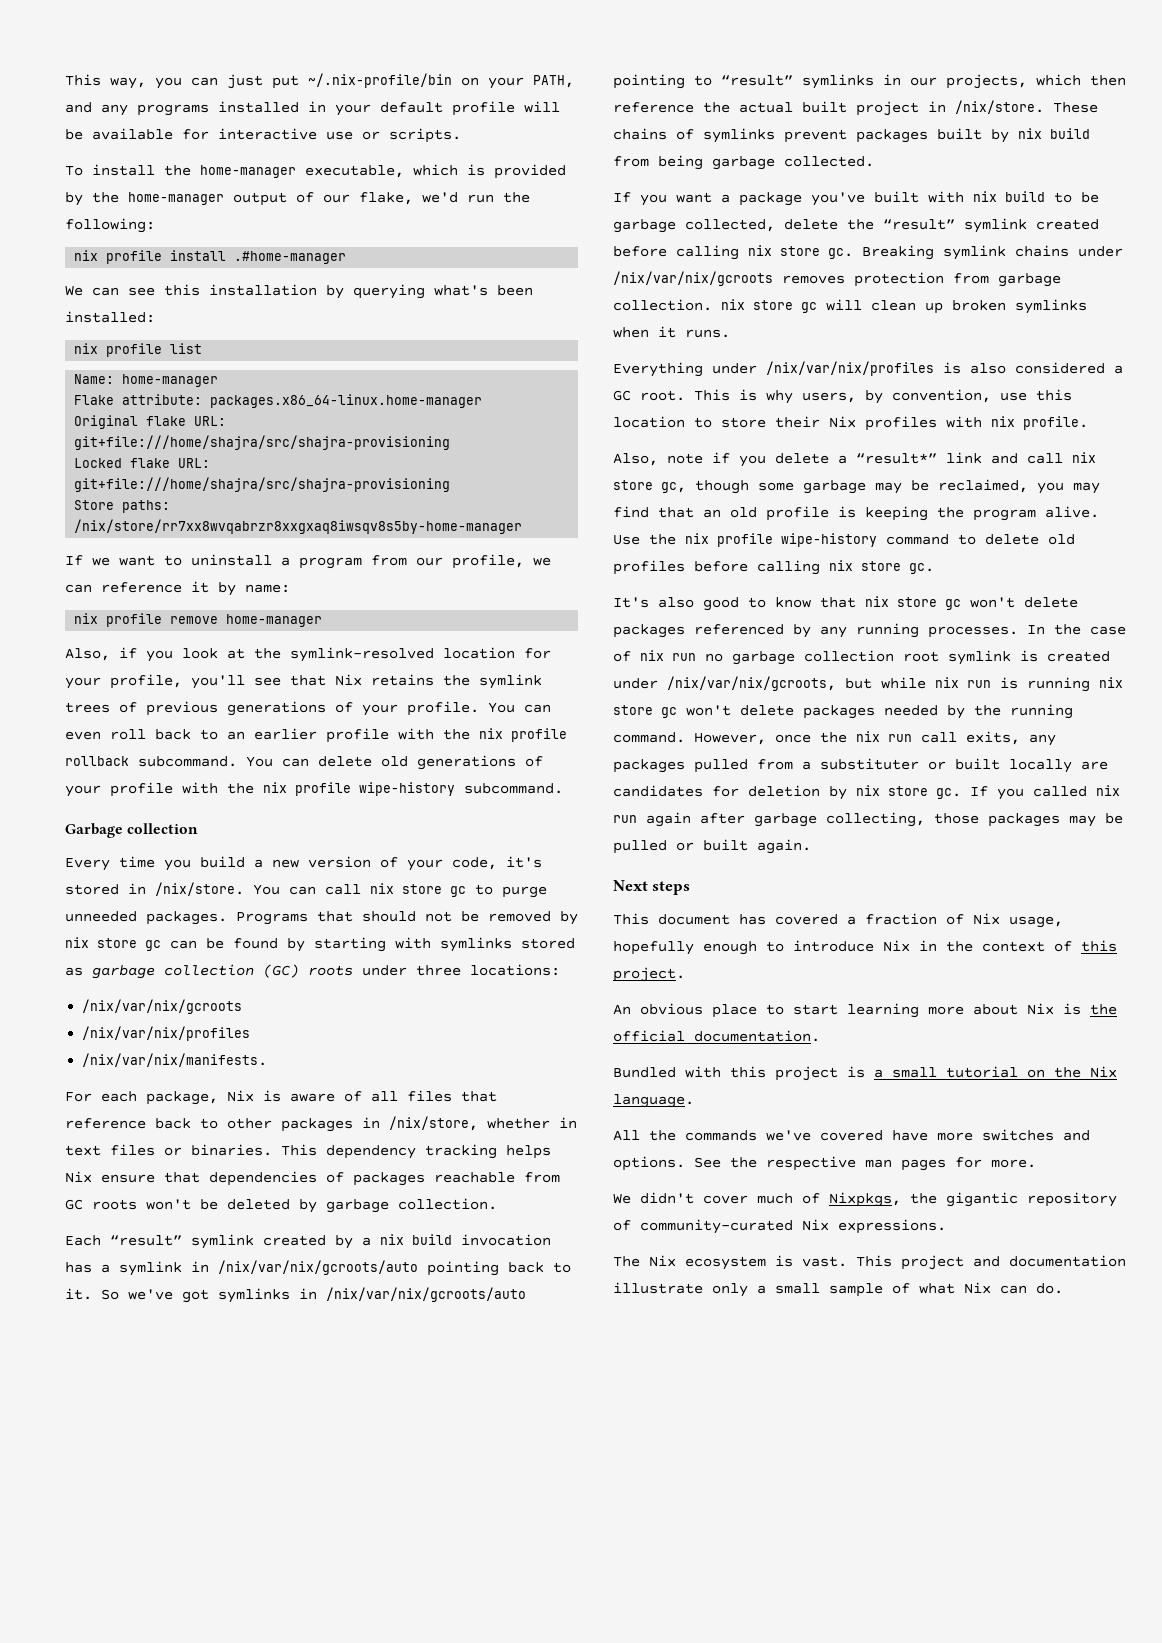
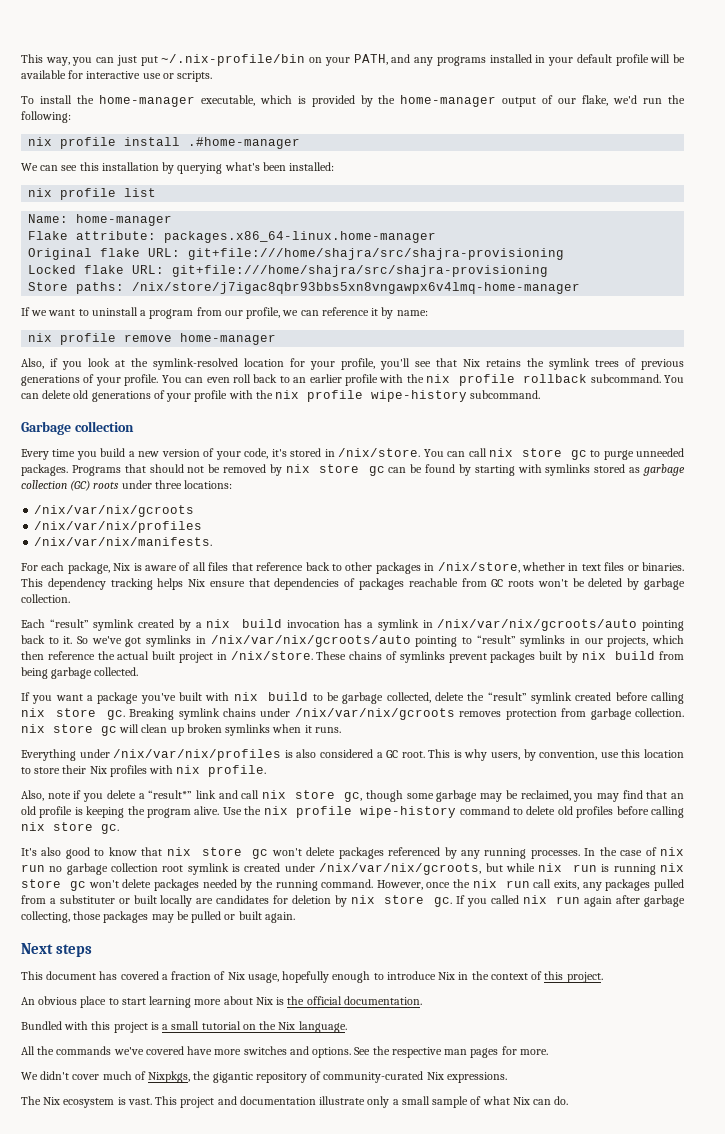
[74,519,523,534] /nix/store/rr7xx8wvqabrzr8xxgxaq8iwsqv8s5by-home-manager -> [132,282,581,294] /nix/store/j7igac8qbr93bbs5xn8vngawpx6v4lmq-home-manager

